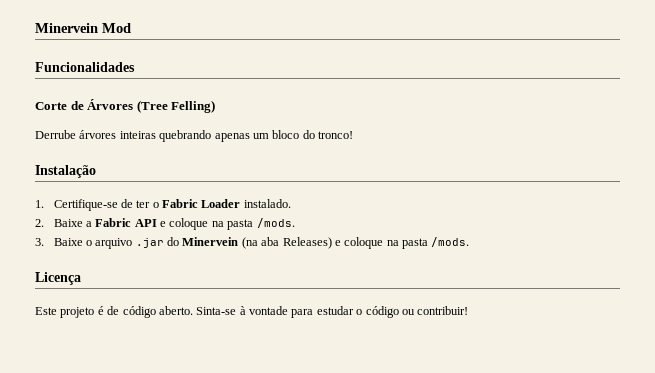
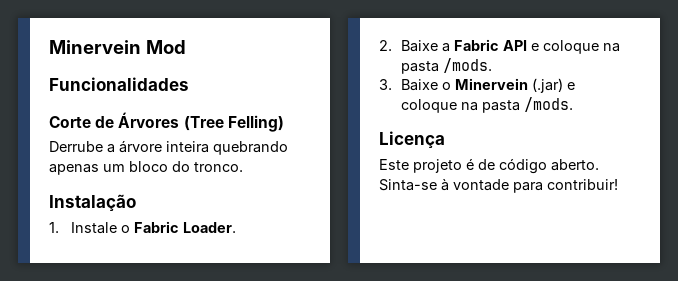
[79,130,156,139] árvores inteiras -> [107,140,209,153] a árvore inteira
[318,131,353,139] tronco! -> [194,162,243,172] tronco.
[53,199,291,211] Certifique-se de ter o Fabric Loader instalado. -> [70,221,236,234] Instale o Fabric Loader.
[95,237,332,249] arquivo .jar do Minervein (na aba Releases) -> [454,78,563,93] Minervein (.jar)
[316,306,415,318] estudar o código ou -> (543, 187) none

